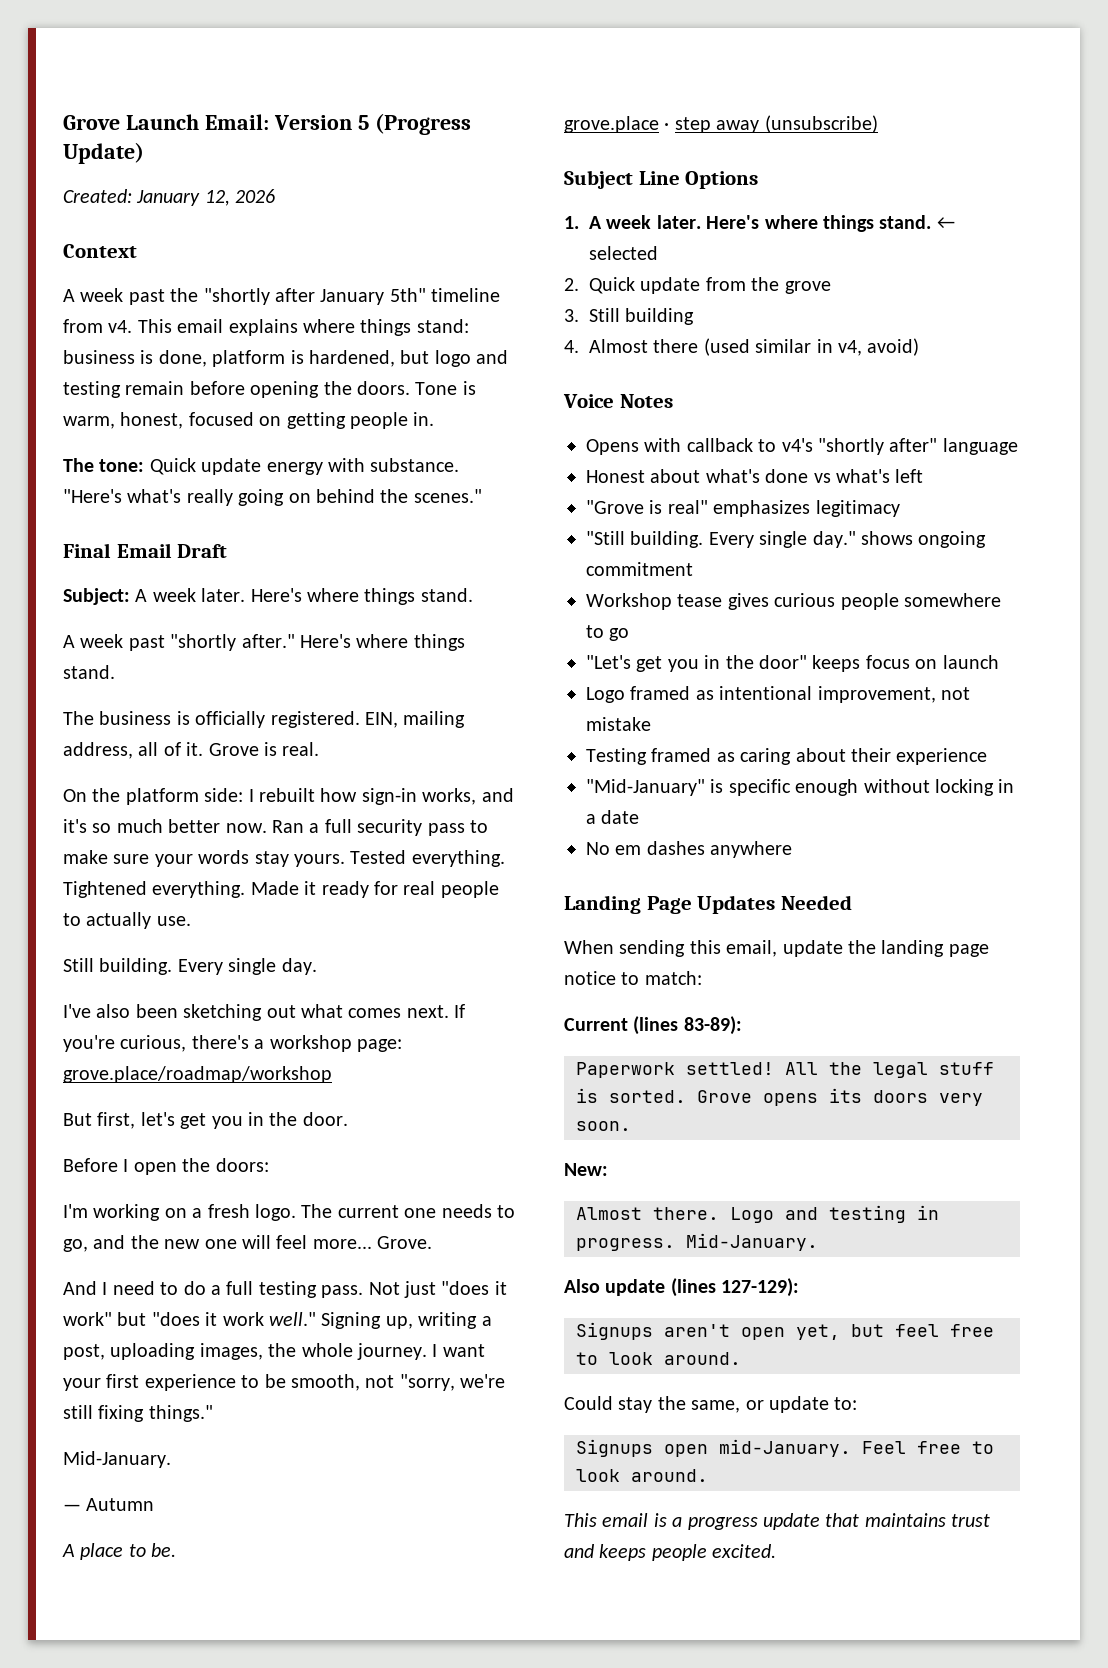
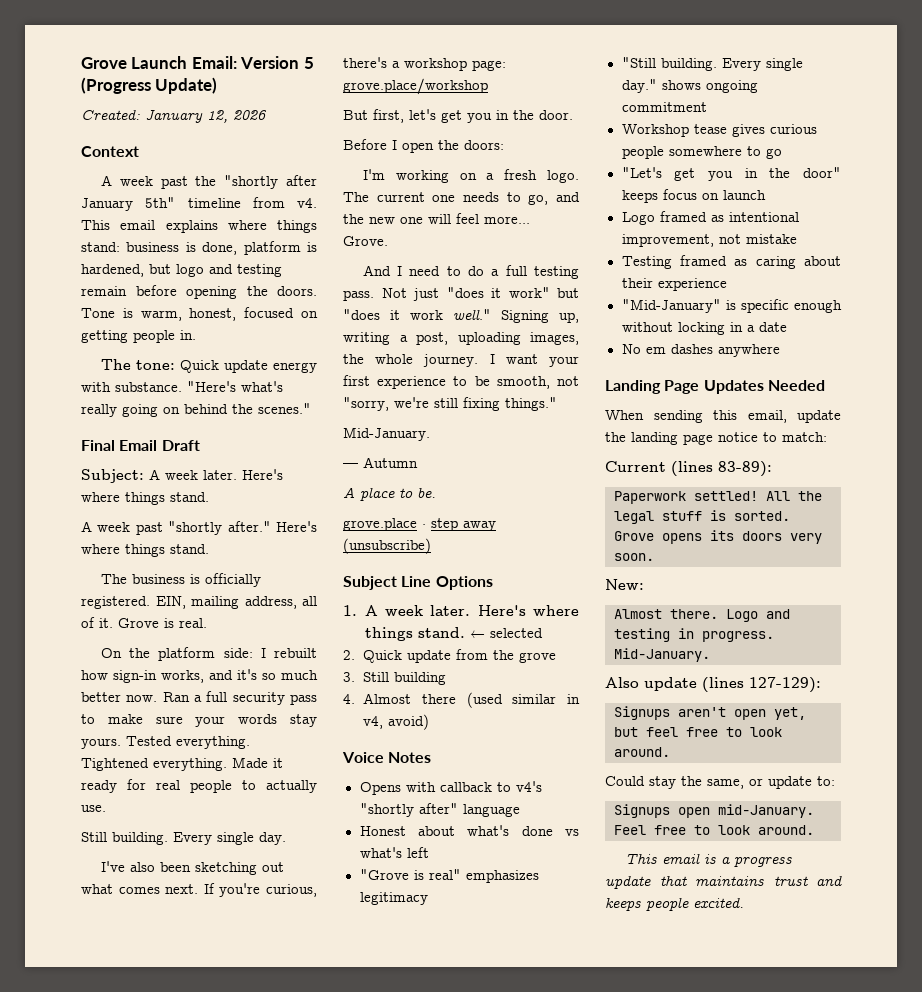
[63,1066,332,1083] grove.place/roadmap/workshop -> [343,78,488,95] grove.place/workshop

